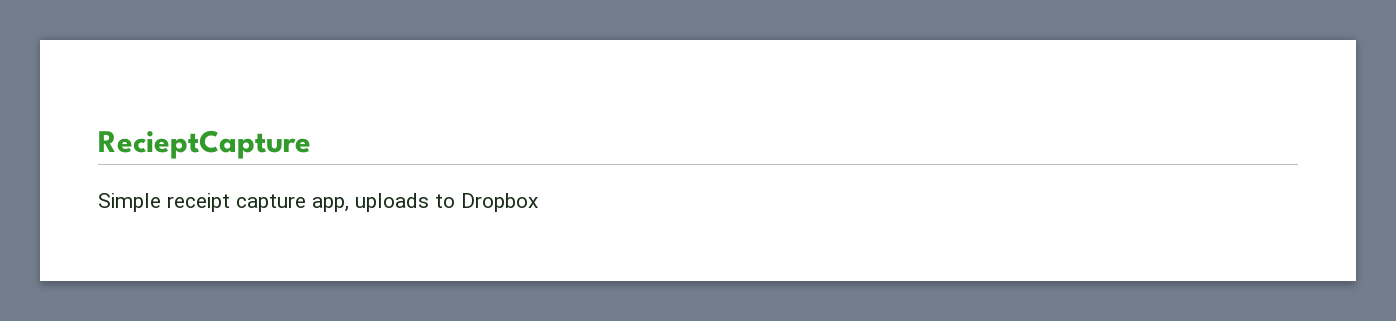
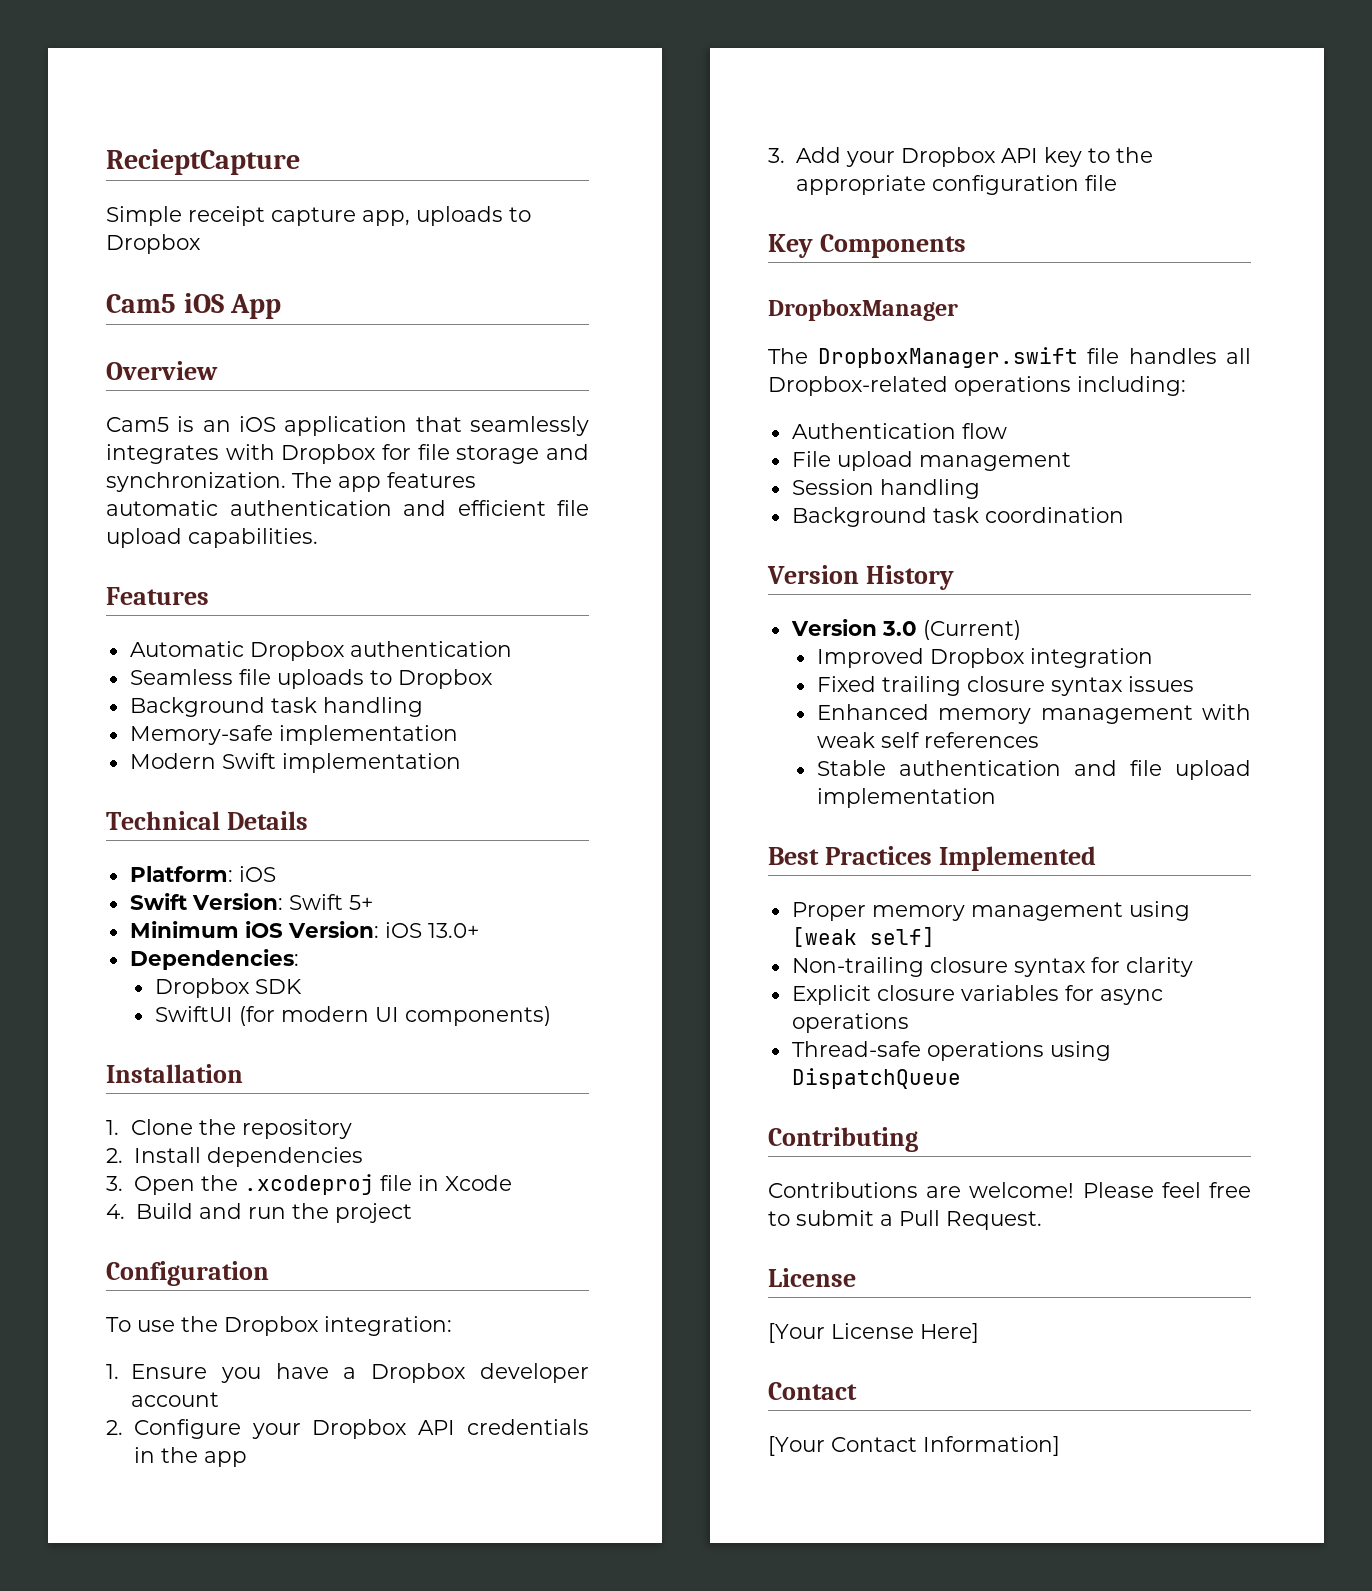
(538, 202) none -> [106,293,282,319] [106,361,218,380] [106,416,589,436] [106,444,590,464] [106,472,476,492] [106,500,589,516] [106,528,318,548] [106,587,209,605] [129,641,512,661] [129,669,493,689] [129,697,423,717] [129,725,458,745] [129,753,461,773] [106,811,309,830] [129,866,276,882] [129,893,373,910] [129,921,479,938] [129,949,299,970] [154,978,302,998] [154,1006,551,1026] [106,1064,243,1083] [106,1119,353,1139] [106,1147,363,1167] [106,1174,512,1195] [106,1203,412,1223] [106,1261,269,1286] [106,1316,452,1336] [106,1363,589,1383] [131,1392,220,1407] [106,1419,589,1439] [133,1447,247,1467] [768,147,1153,167] [795,175,1117,195] [768,234,967,258] [768,299,958,321] [768,347,1251,368] [768,376,1186,396] [791,423,1007,439] [791,451,1071,471] [791,479,980,499] [791,507,1124,527] [767,565,955,590] [790,619,1021,640] [816,648,1153,668] [816,676,1194,696] [816,704,1251,724] [816,732,1039,748] [816,760,1251,780] [816,788,996,808] [768,846,1097,871] [791,901,1190,921] [791,927,935,947] [791,957,1193,977] [791,985,1163,1005] [791,1013,909,1033] [791,1041,1111,1061] [791,1068,961,1089] [768,1127,918,1152] [768,1182,1251,1198] [768,1210,1042,1230] [768,1268,856,1287] [768,1323,979,1343] [768,1382,857,1400] [768,1436,1060,1456] // Cam5 iOS App // Overview // Cam5 is an iOS application that seamlessly integrates with Dropbox for file storage and synchronization. The app features automatic authentication and efficient file upload capabilities. // Features // Automatic Dropbox authentication // Seamless file uploads to Dropbox // Background task handling // Memory-safe implementation // Modern Swift implementation // Technical Details // Platform: iOS // Swift Version: Swift 5+ // Minimum iOS Version: iOS 13.0+ // Dependencies: // Dropbox SDK // SwiftUI (for modern UI components) // Installation // 1. Clone the repository // 2. Install dependencies // 3. Open the .xcodeproj file in Xcode // 4. Build and run the project // Configuration // To use the Dropbox integration: // 1. Ensure you have a Dropbox developer account // 2. Configure your Dropbox API credentials in the app // 3. Add your Dropbox API key to the appropriate configuration file // Key Components // DropboxManager // The DropboxManager.swift file handles all Dropbox-related operations including: // Authentication flow // File upload management // Session handling // Background task coordination // Version History // Version 3.0 (Current) // Improved Dropbox integration // Fixed trailing closure syntax issues // Enhanced memory management with weak self references // Stable authentication and file upload implementation // Best Practices Implemented // Proper memory management using [weak self] // Non-trailing closure syntax for clarity // Explicit closure variables for async operations // Thread-safe operations using DispatchQueue // Contributing // Contributions are welcome! Please feel free to submit a Pull Request. // License // [Your License Here] // Contact // [Your Contact Information]

